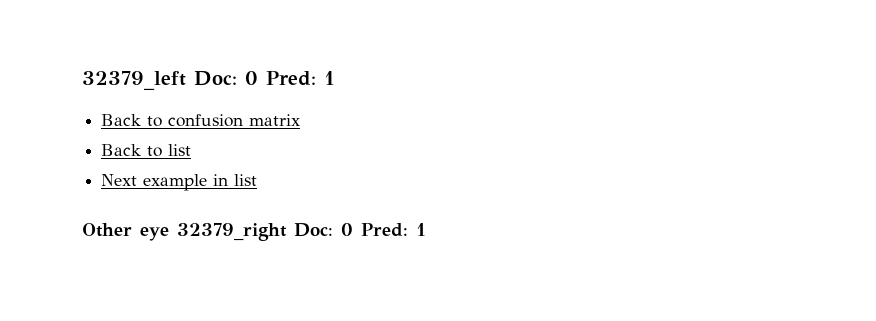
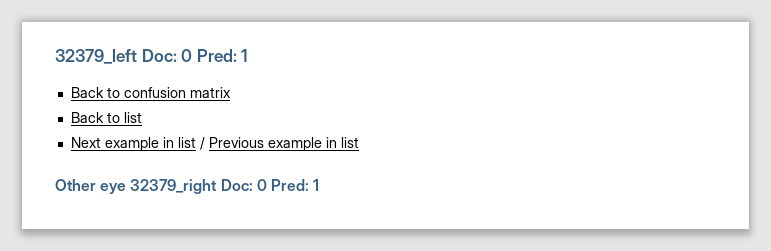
(258, 180) none -> [199,137,359,151] / Previous example in list

